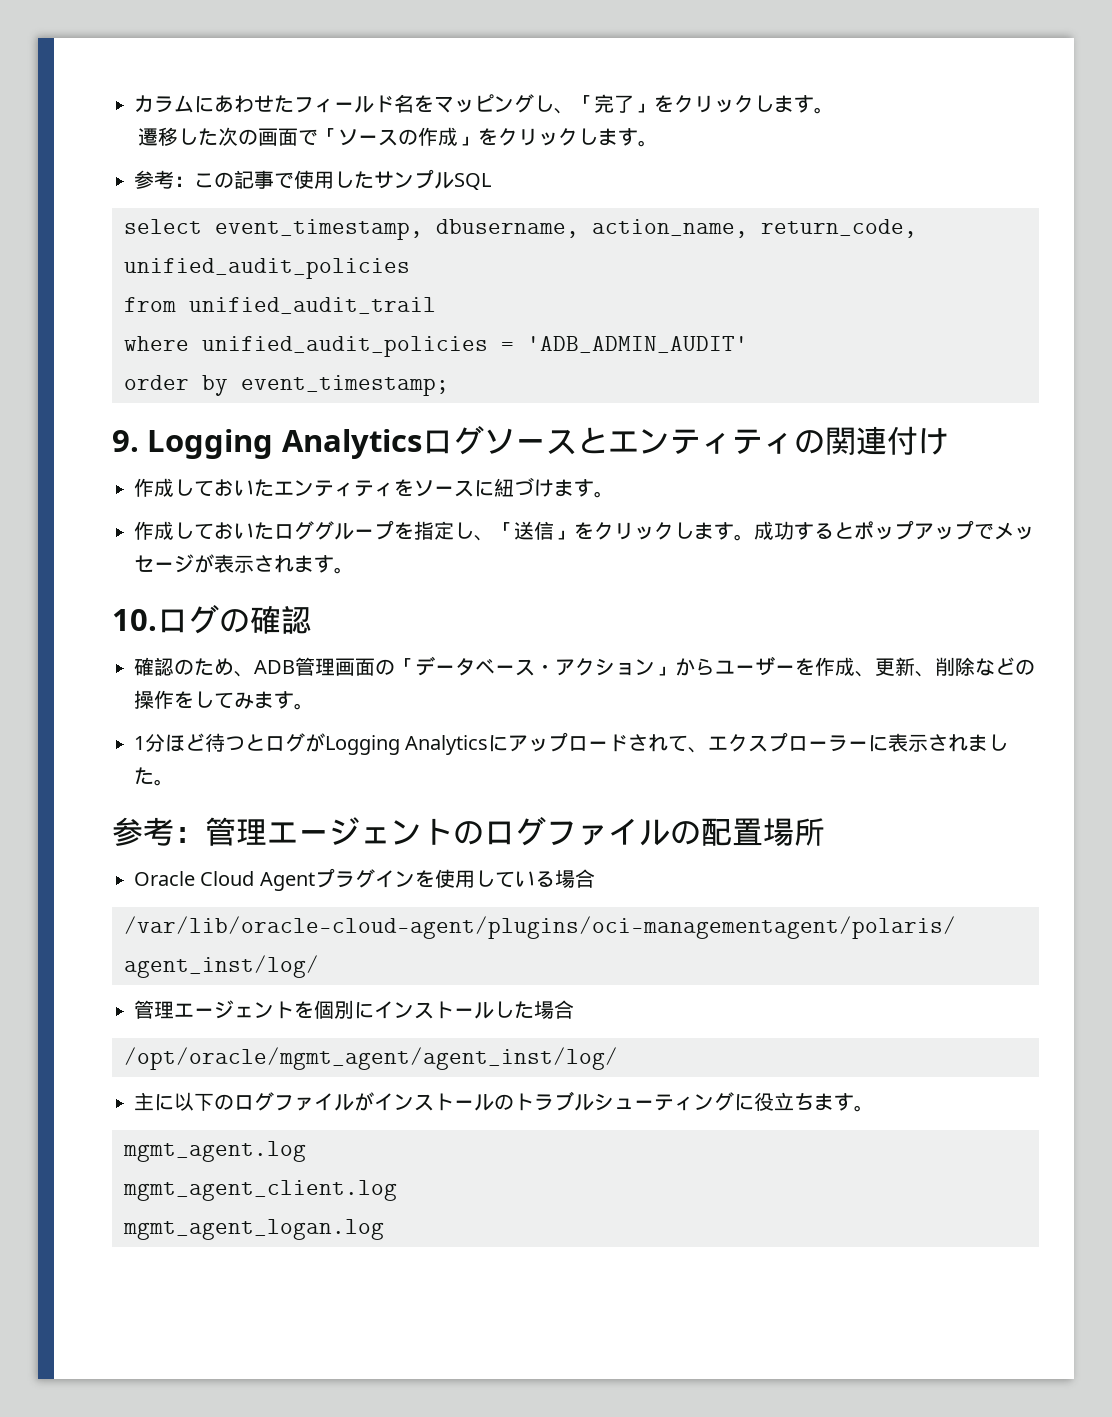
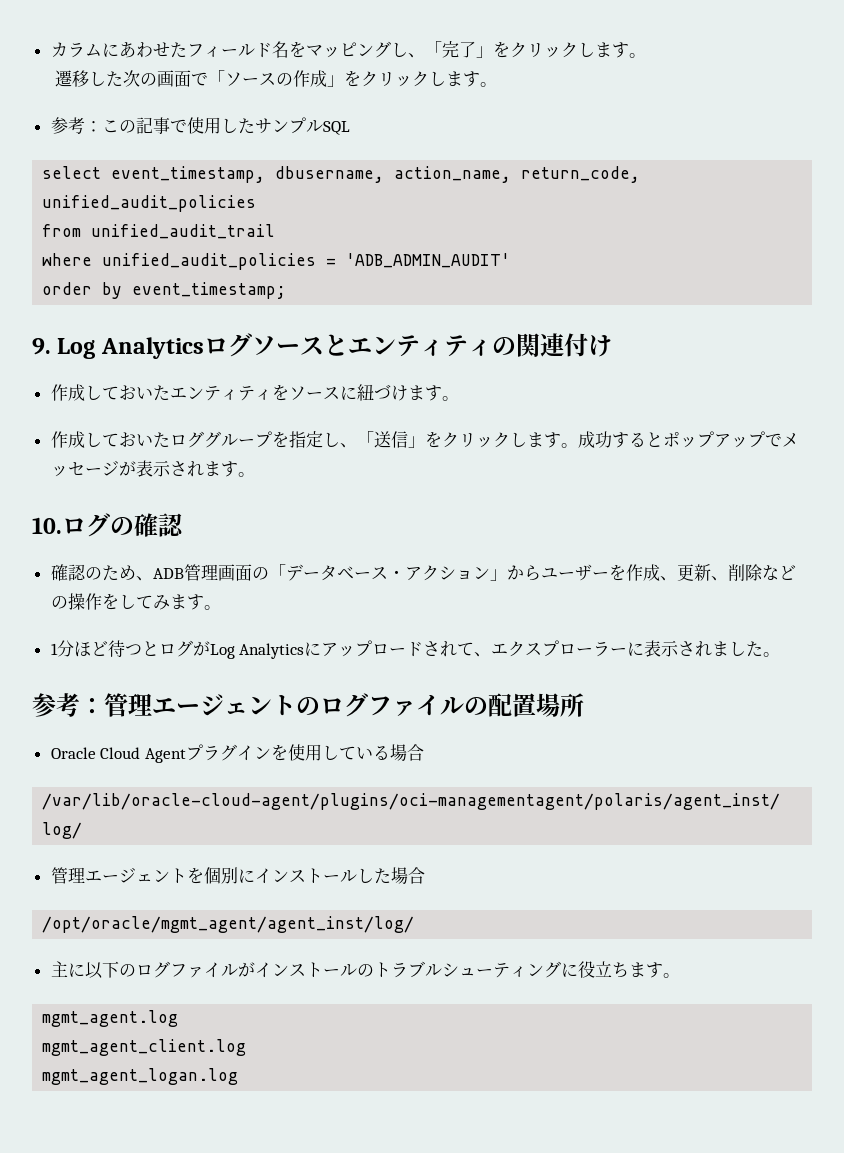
[147,429,274,459] Logging -> [57,338,96,359] Log
[325,735,400,755] Logging -> [209,644,235,659] Log

